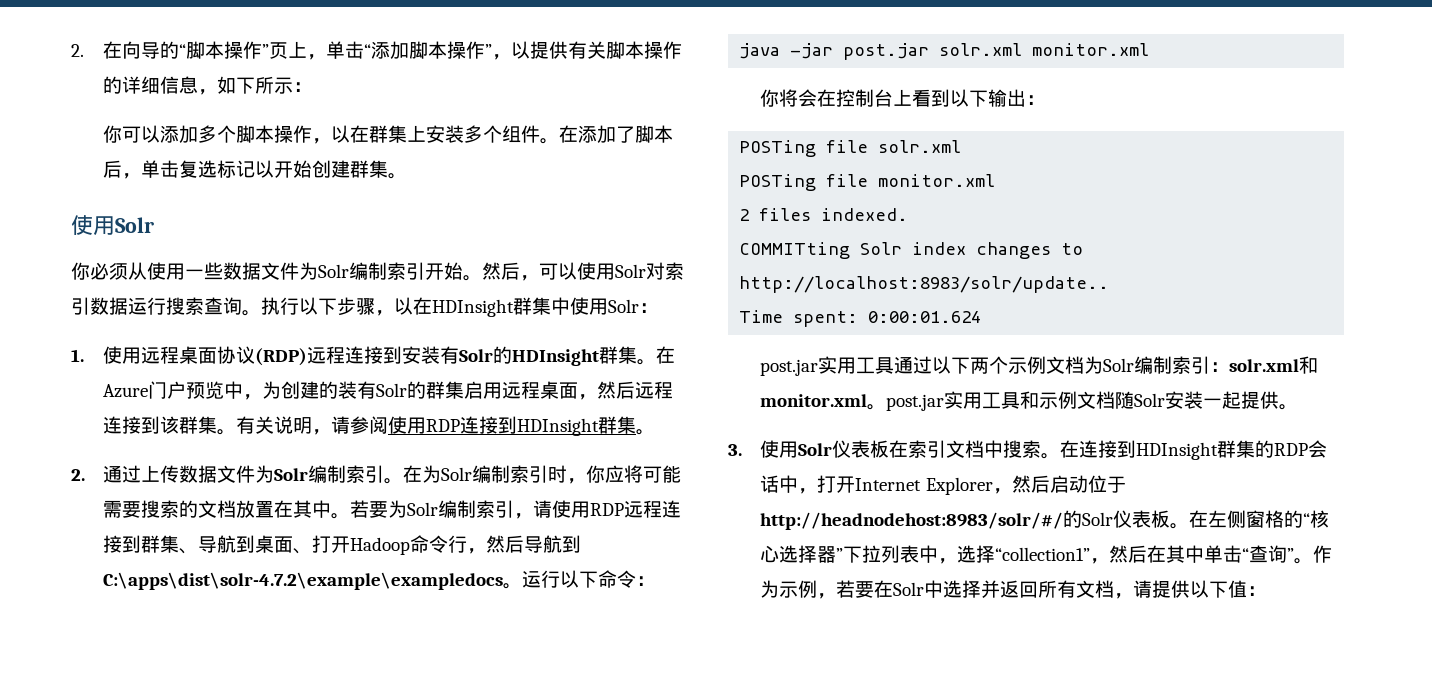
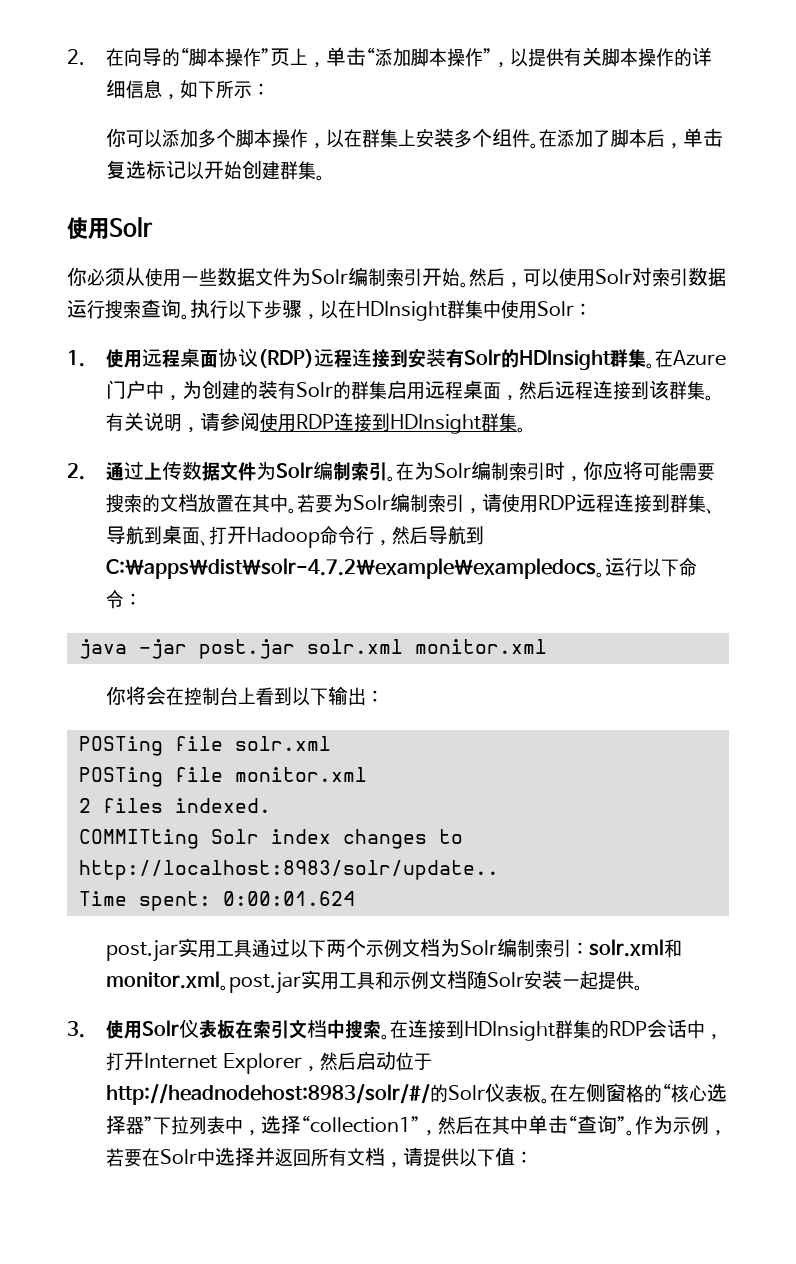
[186,381,225,399] 预览 -> (147, 389) none

